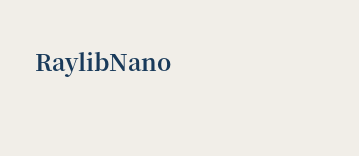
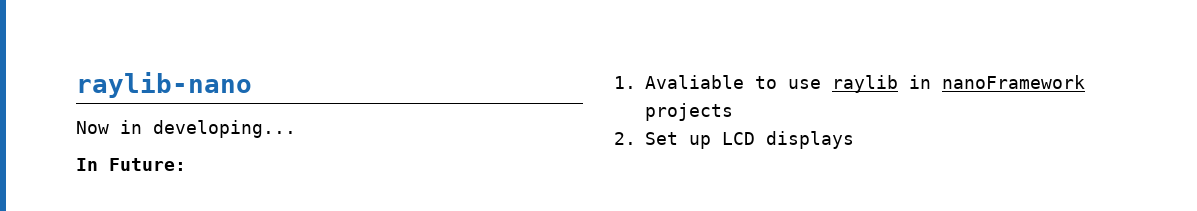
[35,51,171,77] RaylibNano -> [76,72,252,98] [76,120,296,138] [76,158,186,171] [614,75,1085,93] [645,103,733,121] [614,131,854,149] raylib-nano // Now in developing... // In Future: // 1. Avaliable to use raylib in nanoFramework projects // 2. Set up LCD displays

